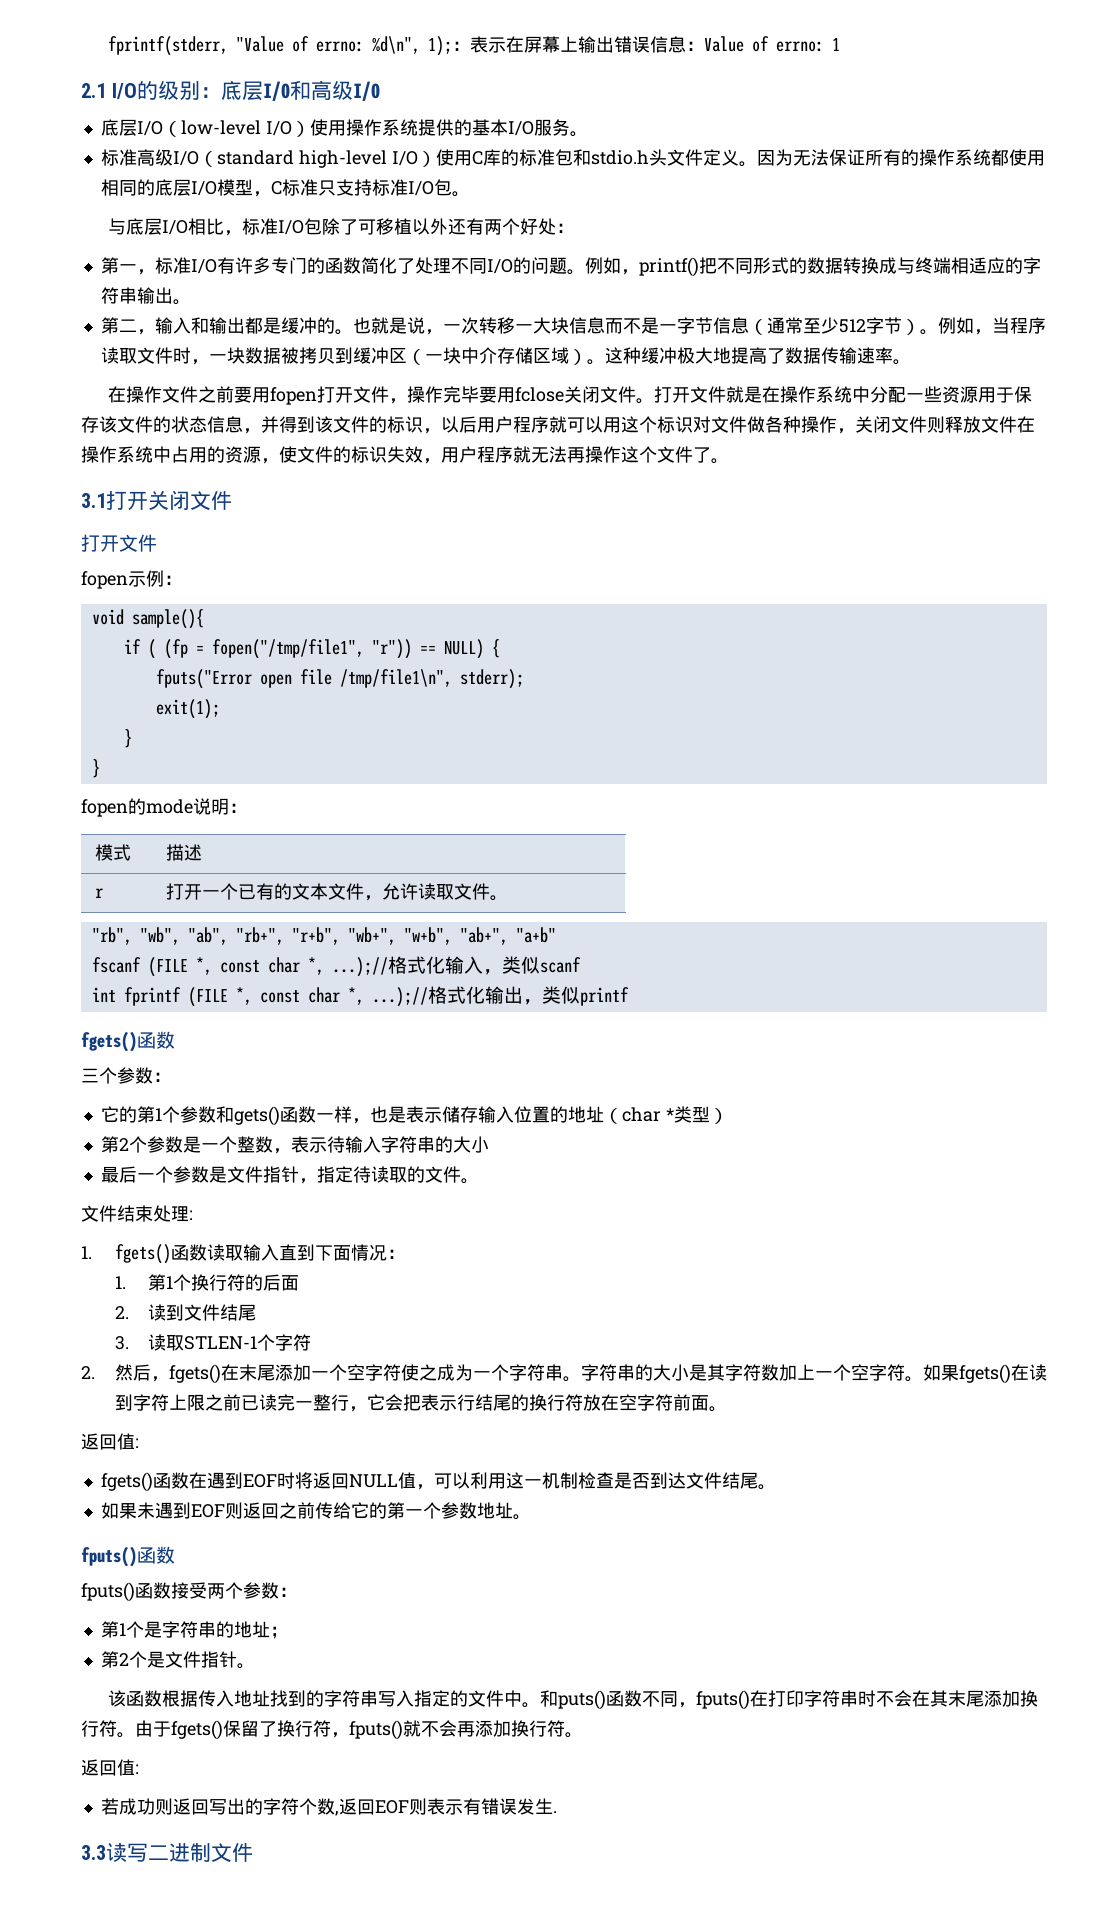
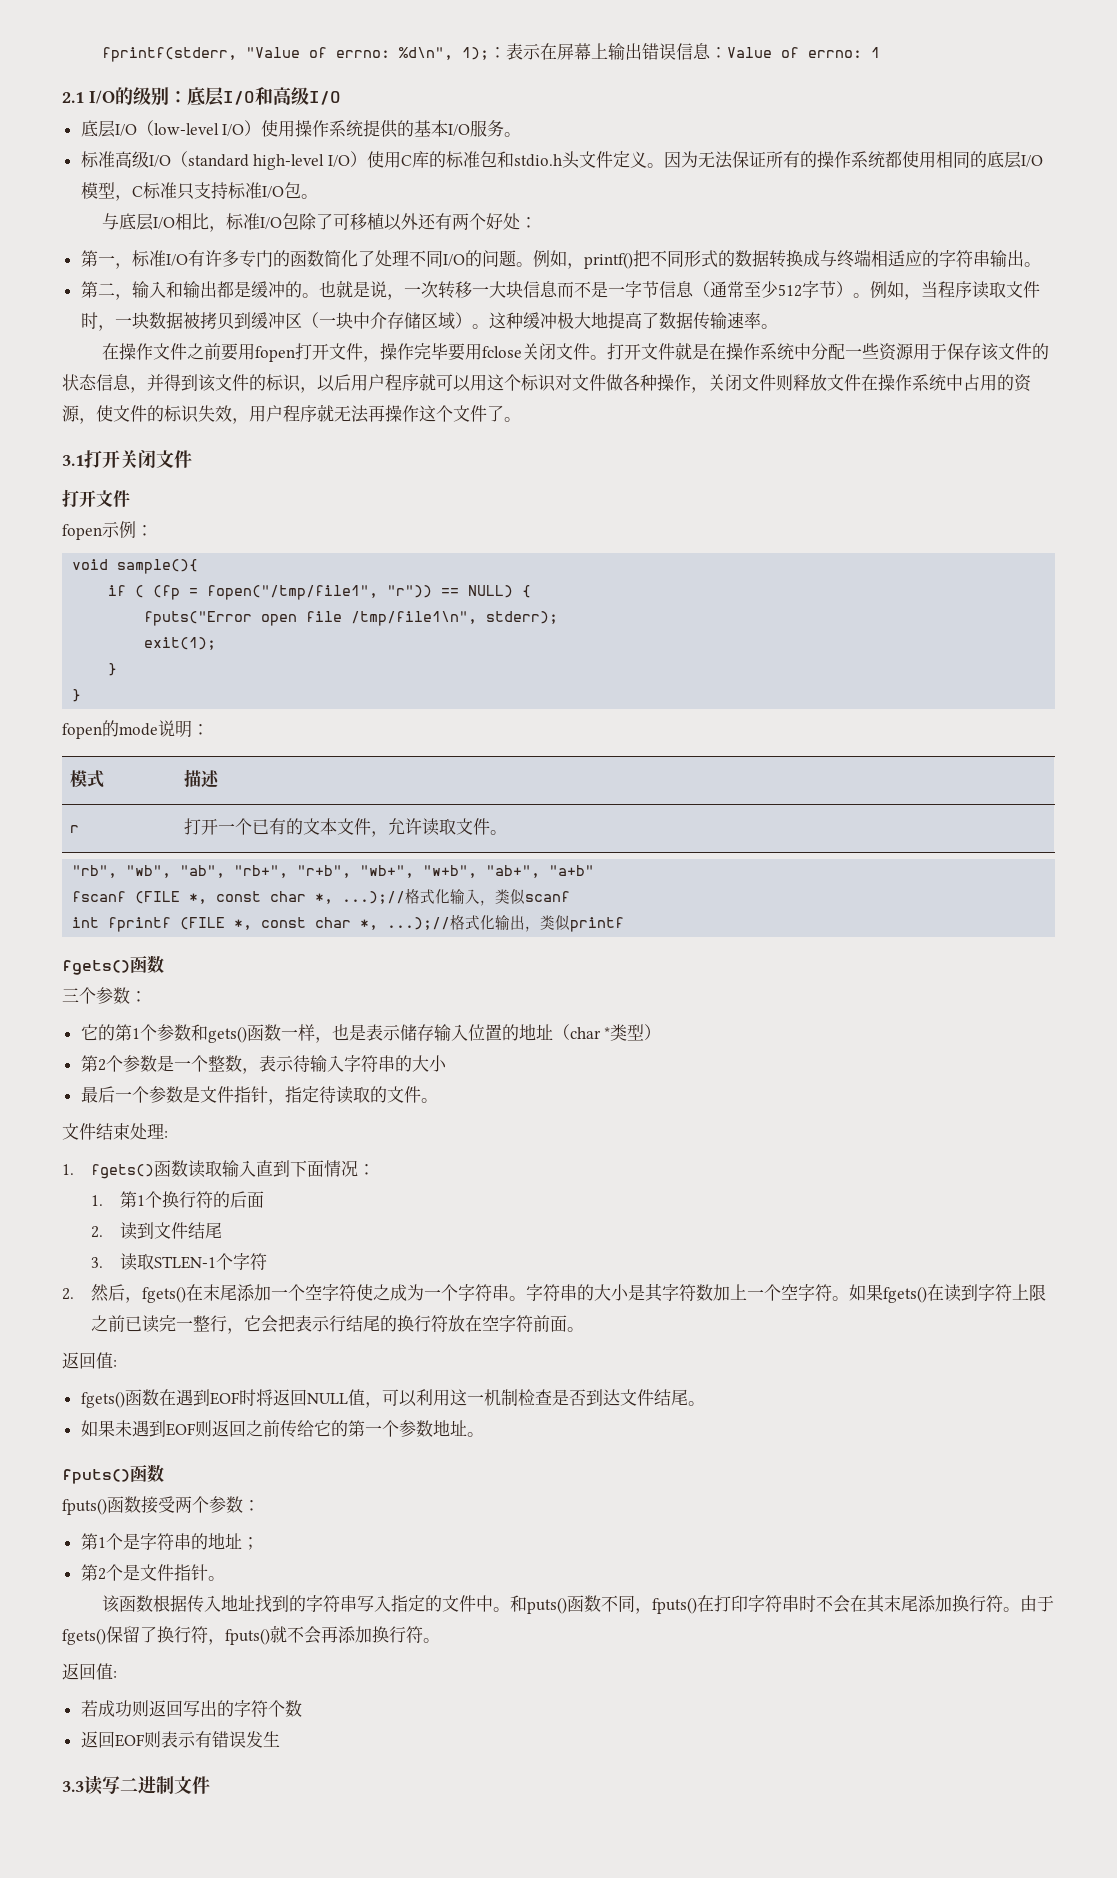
[334,1811,339,1816] , -> (302, 1708) //
[552,1811,557,1813] . -> (280, 1739) none

